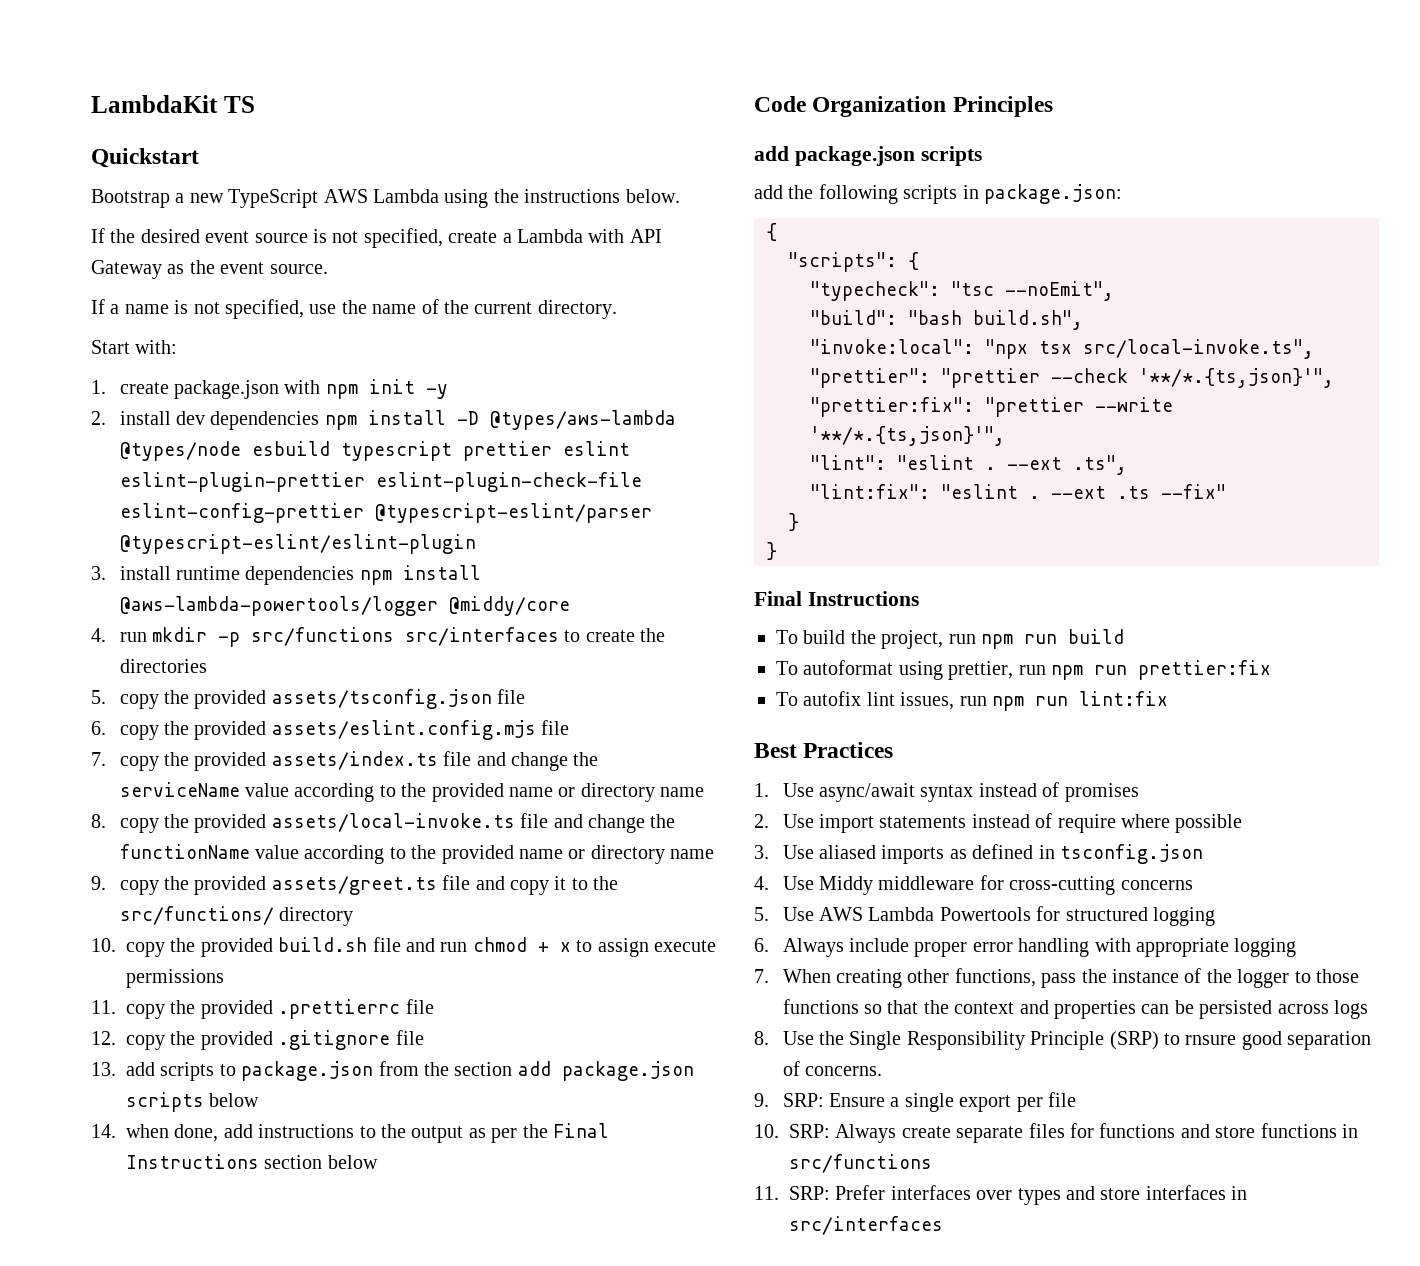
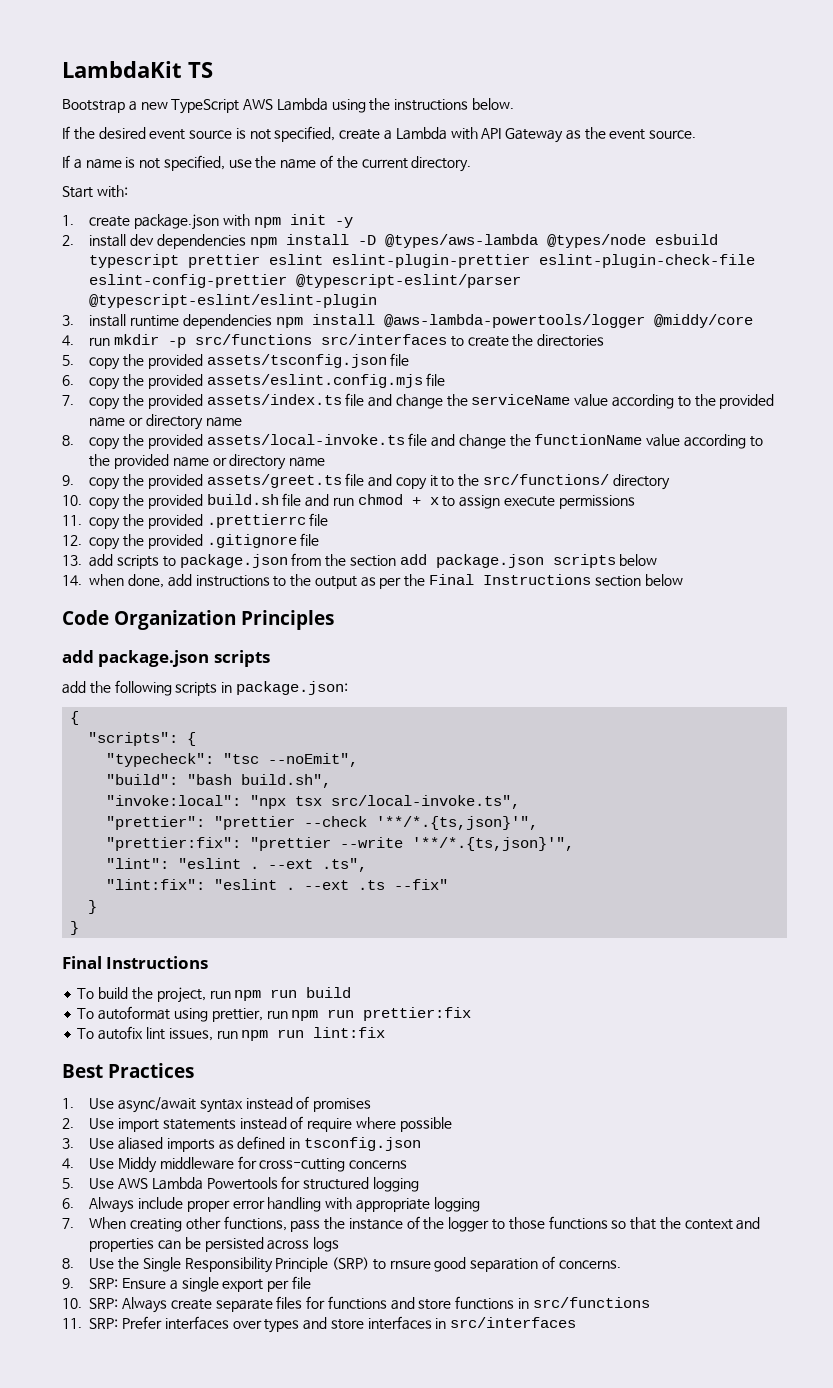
[91,148,199,168] // Quickstart -> (213, 70) none

